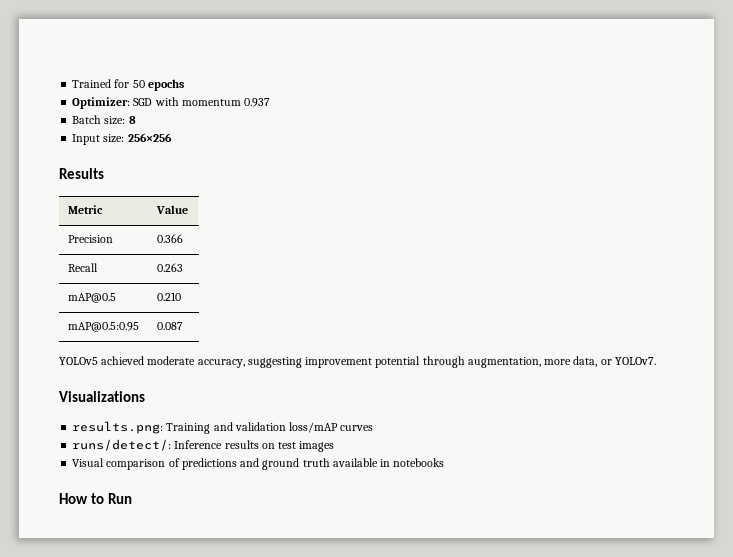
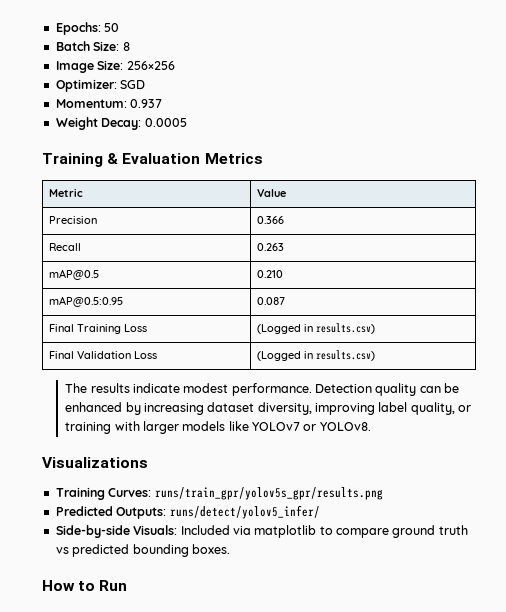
[72,79,130,88] Trained for -> [55,22,101,35] Epochs:
[147,79,184,91] epochs -> [55,41,130,51] [55,60,175,73] // Batch Size: 8 // Image Size: 256×256
[154,97,241,106] with momentum -> [55,99,127,108] // Momentum:
[72,115,136,125] [72,133,172,145] [59,168,104,179] Batch size: 8 // Input size: 256×256 // Results -> [55,117,187,130] [42,153,263,167] Weight Decay: 0.0005 // Training & Evaluation Metrics
[59,356,656,368] [59,391,145,402] [72,421,374,434] [72,439,335,452] [72,458,445,470] // YOLOv5 achieved moderate accuracy, suggesting improvement potential through augmentation, more data, or YOLOv7. // Visualizations // results.png: Training and validation loss/mAP curves // runs/detect/: Inference results on test images // Visual comparison of predictions and ground truth available in notebooks -> [48,324,147,334] [256,323,375,334] [48,351,157,359] [256,350,375,361] [65,383,460,396] [65,402,472,415] [65,421,371,434] [42,457,148,468] [55,487,383,500] [55,505,320,519] [55,525,468,538] [55,544,230,557] // Final Training Loss | (Logged in results.csv) // Final Validation Loss | (Logged in results.csv) // The results indicate modest performance. Detection quality can be enhanced by increasing dataset diversity, improving label quality, or training with larger models like YOLOv7 or YOLOv8. // Visualizations // Training Curves: runs/train_gpr/yolov5s_gpr/results.png // Predicted Outputs: runs/detect/yolov5_infer/ // Side-by-side Visuals: Included via matplotlib to compare ground truth vs predicted bounding boxes.

